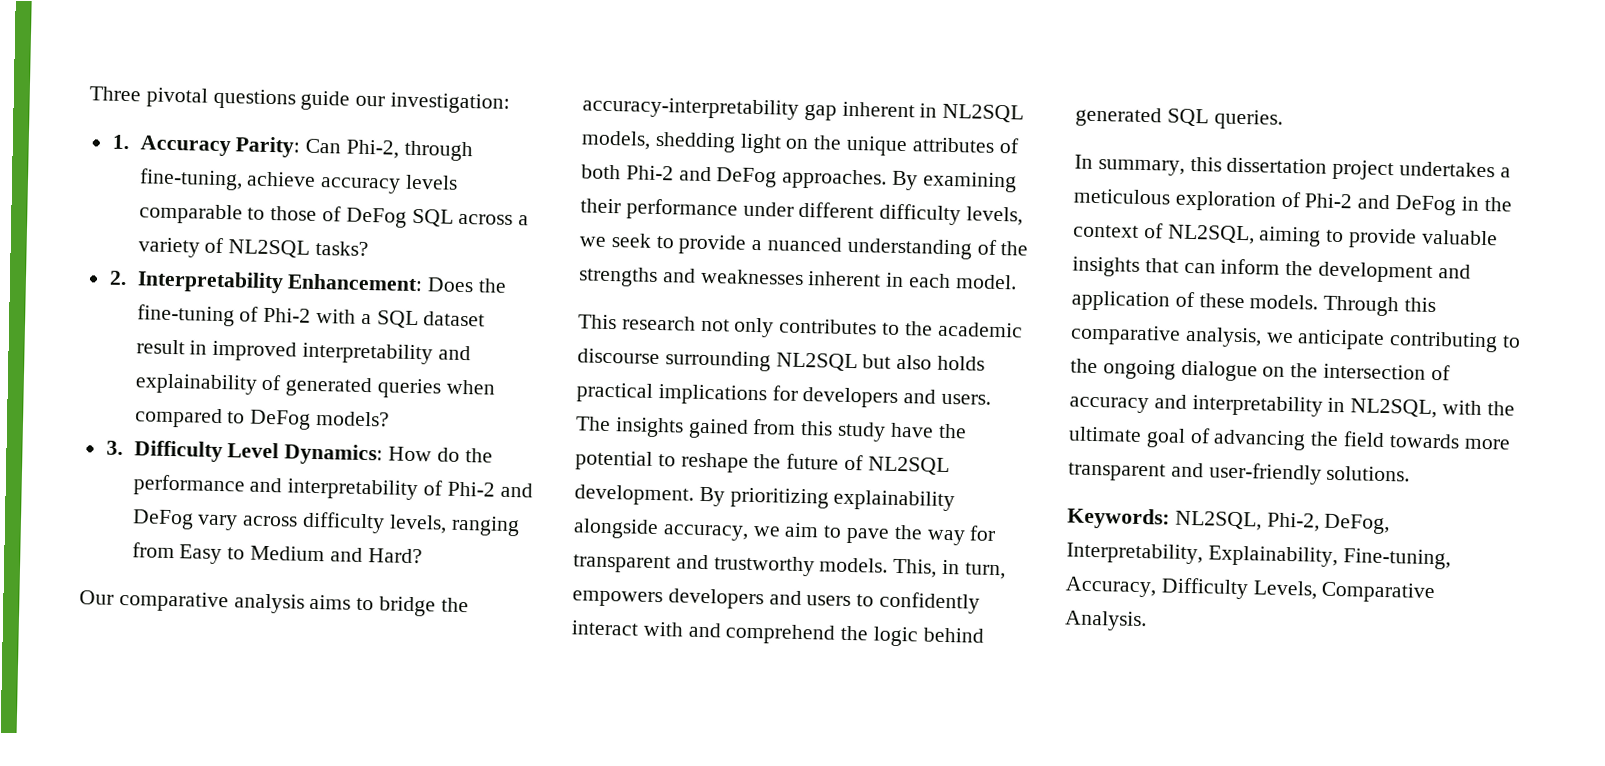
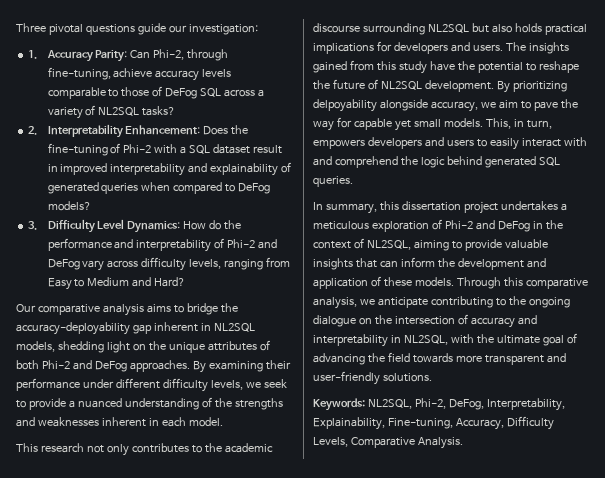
[582,96,799,120] accuracy-interpretability -> [16,322,130,335] accuracy-deployability
[833,489,956,512] explainability -> [313,99,377,112] delpoyability
[573,554,815,577] transparent and trustworthy -> [353,118,441,131] capable yet small
[879,591,981,614] confidently -> [489,138,519,150] easily

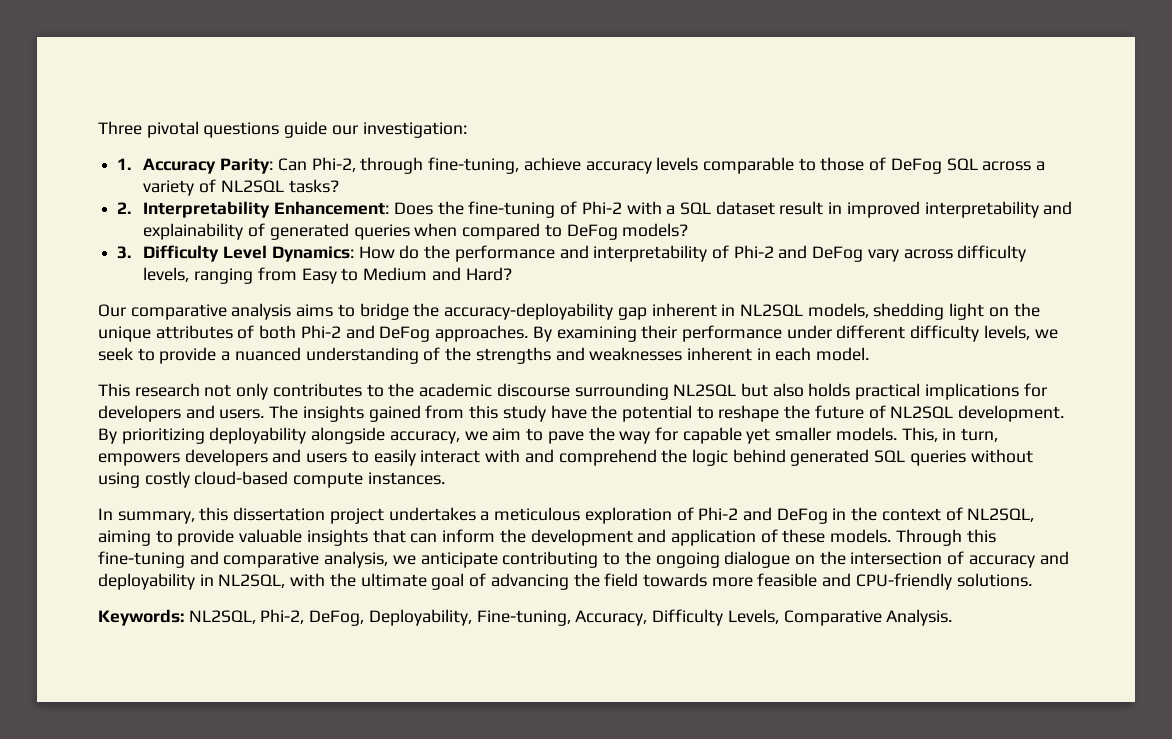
[313,99,377,112] delpoyability -> [209,427,307,444] deployability
[413,119,441,128] small -> [775,427,832,441] smaller
[313,176,353,187] queries. -> [909,449,1033,466] [98,471,445,488] queries without using costly cloud-based compute instances.
(523, 282) none -> [98,551,219,568] fine-tuning and
[313,334,388,347] interpretability -> [98,573,195,590] deployability
[484,353,566,365] [313,371,380,385] transparent and user-friendly -> [757,573,952,590] feasible and CPU-friendly
[486,398,565,411] [313,417,385,430] Interpretability, Explainability, -> [368,609,472,626] Deployability,

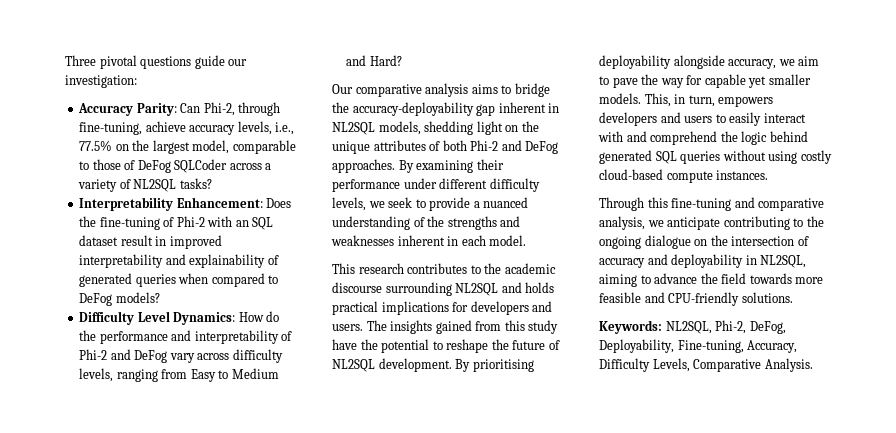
[117,158,132,170] 1. -> (137, 81) none
[656,157,699,171] levels -> [237,121,295,135] [79,140,230,154] levels, i.e., 77.5% on the largest model,
[946,158,978,171] SQL -> [174,159,228,173] SQLCoder
[117,202,132,214] 2. -> (212, 183) none
[666,205,676,215] a -> [235,220,249,227] an
[117,246,132,259] 3. -> (160, 297) none
[204,383,269,400] not only -> (404, 268) none
[740,383,804,397] but also -> [501,282,522,293] and
[121,428,205,444] prioritizing -> [472,359,534,372] prioritising
[98,507,1035,524] [98,529,892,546] In summary, this dissertation project undertakes a meticulous exploration of Phi-2 and DeFog in the context of NL2SQL, aiming to provide valuable insights that can inform the development and application of these models. -> (769, 175) none
[290,573,569,590] with the ultimate goal of advancing -> [599,273,698,287] aiming to advance

